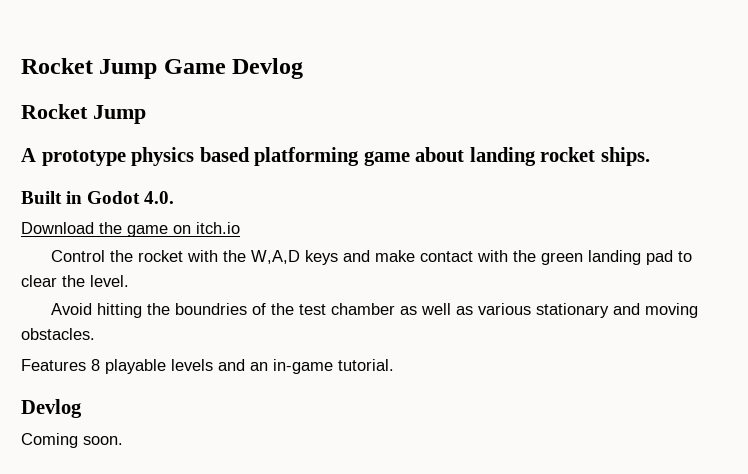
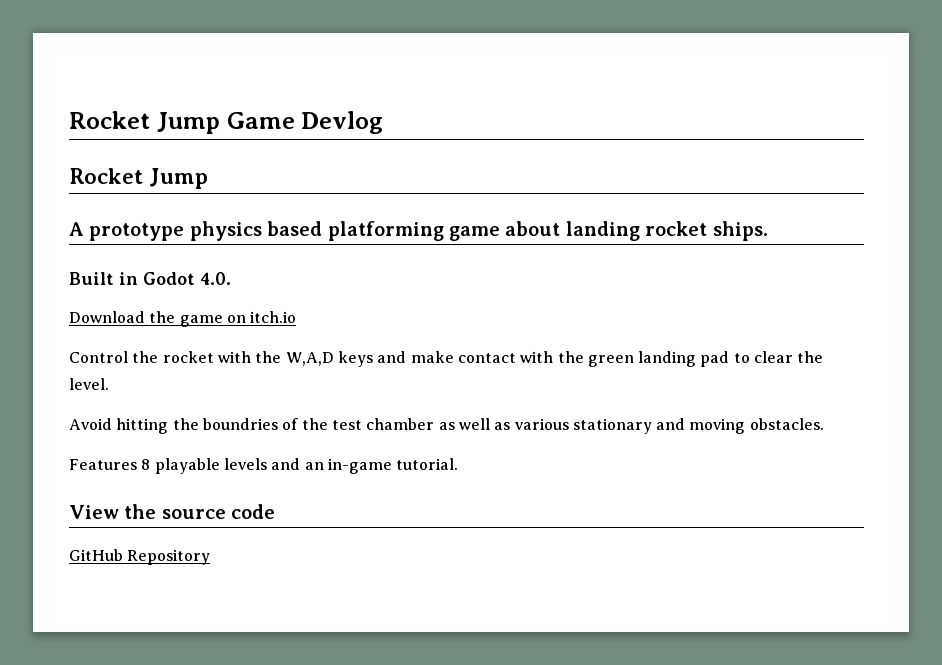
[21,399,82,418] [21,433,123,448] Devlog // Coming soon. -> [69,504,276,519] [69,549,211,565] View the source code // GitHub Repository

